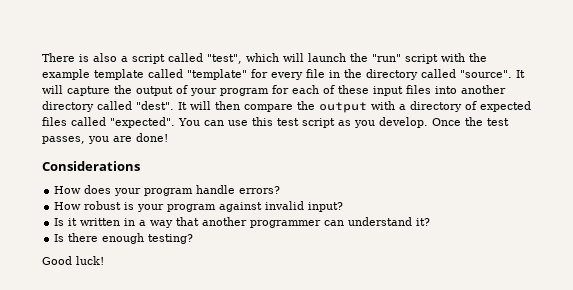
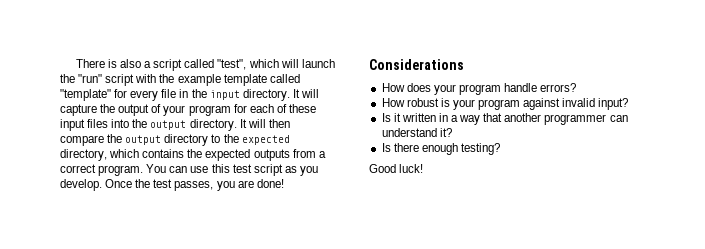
[366,69,512,80] directory called "source". -> [209,89,290,101] input directory.
[461,85,506,94] [42,101,174,112] another directory called "dest". -> [132,119,237,131] the output directory.
[371,101,531,112] [42,117,175,128] with a directory of expected files called "expected". -> [164,134,290,146] [60,149,326,161] [60,164,144,176] directory to the expected directory, which contains the expected outputs from a correct program.

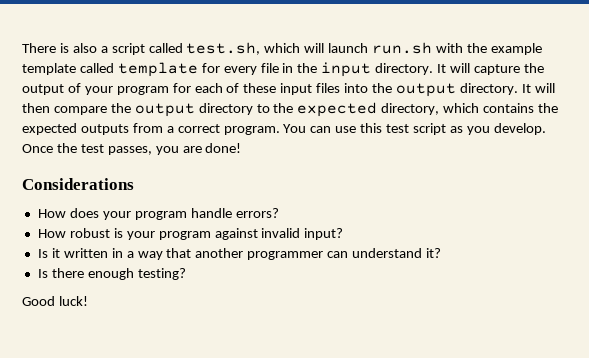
[217,59,247,70] "test", -> [186,42,261,55] test.sh,
[60,74,135,86] the "run" script -> [372,42,433,54] run.sh
[60,89,111,101] "template" -> [117,62,198,77] template

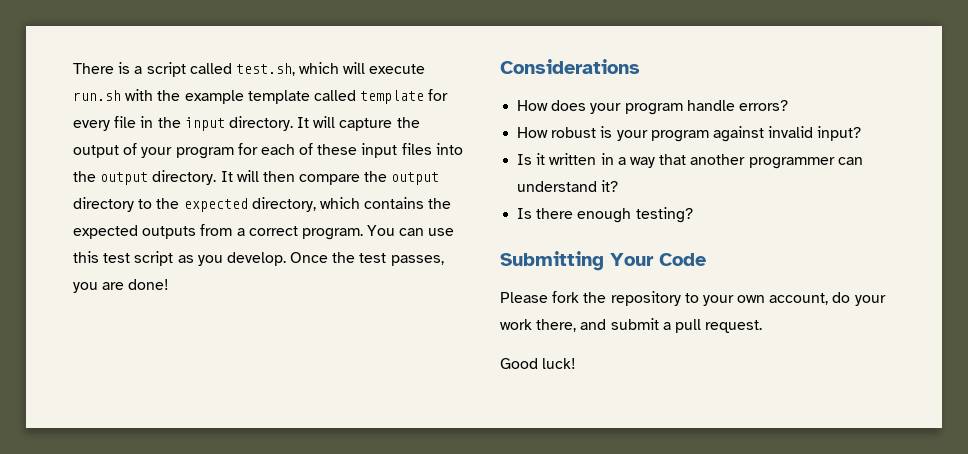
[72,43,97,53] also -> (131, 68) none
[328,43,369,53] launch -> [369,64,426,74] execute
(186, 274) none -> [500,251,706,271] [500,291,886,306] [500,318,763,333] // Submitting Your Code // Please fork the repository to your own account, do your work there, and submit a pull request.

